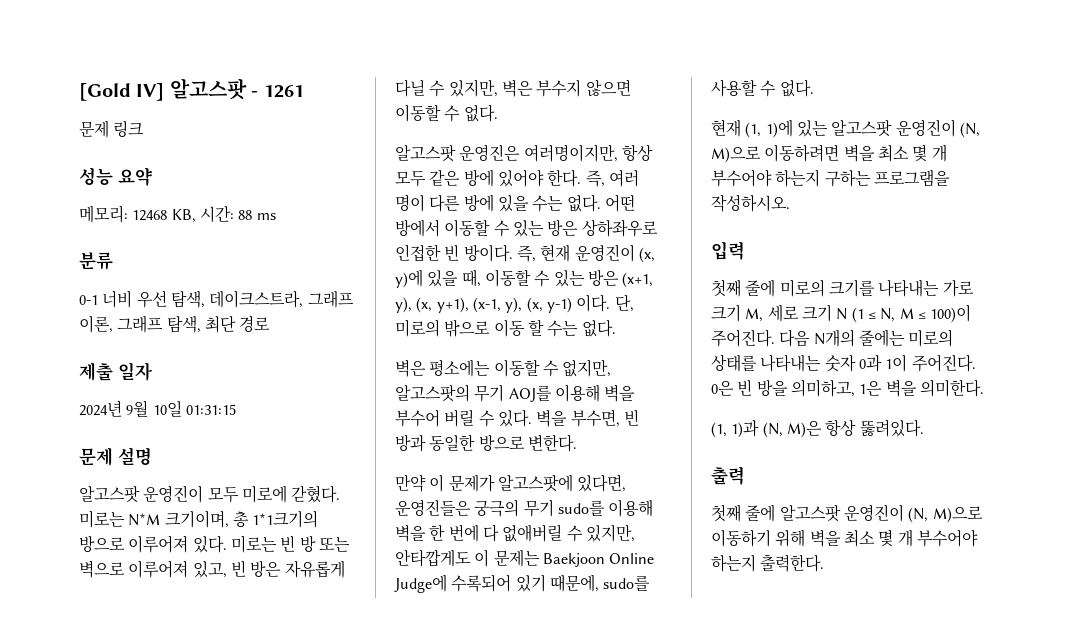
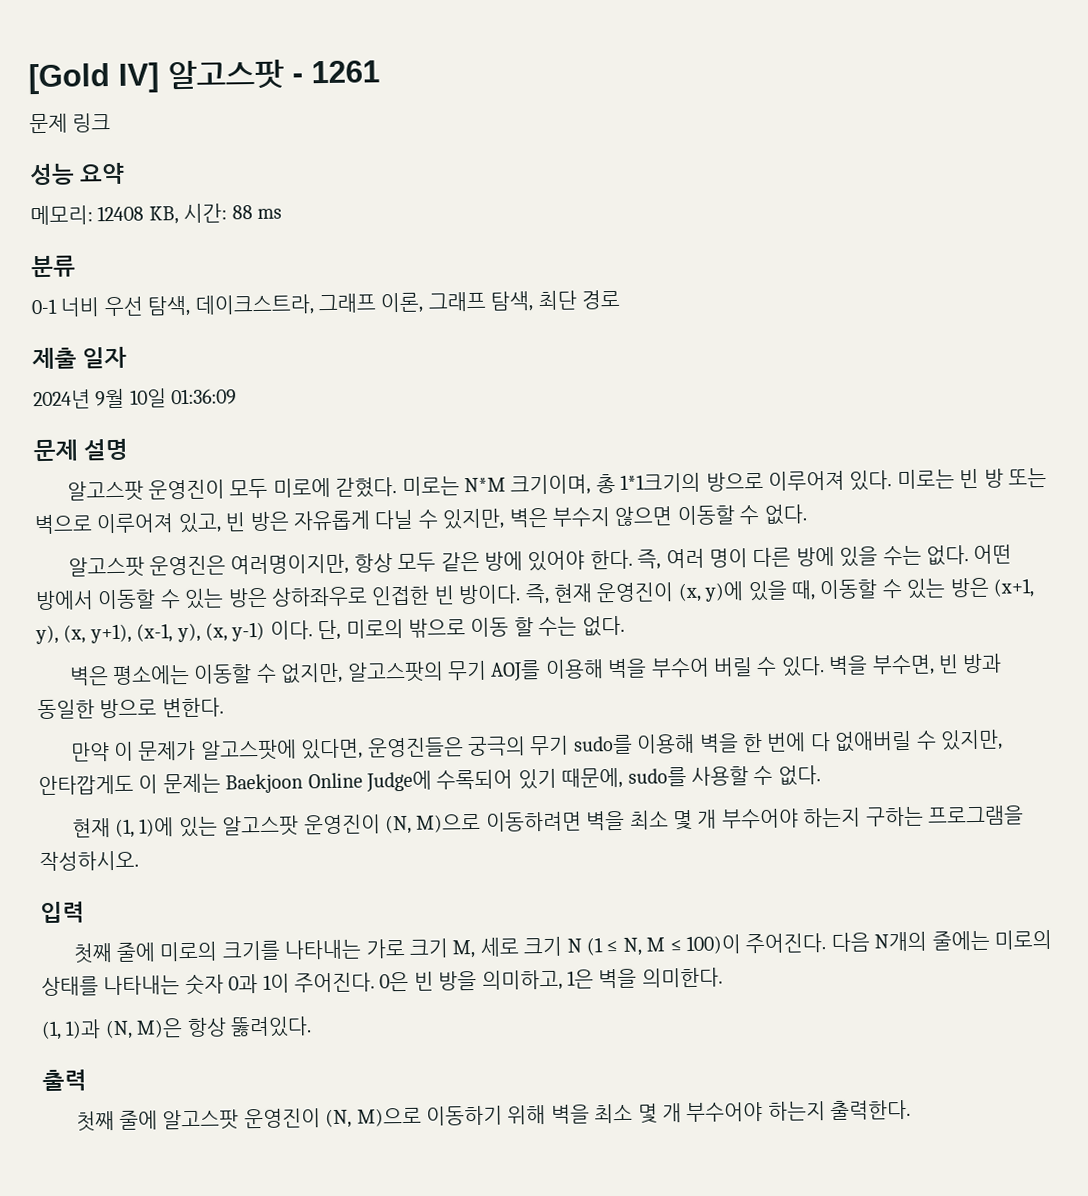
[132,210,168,221] 12468 -> [97,205,145,222] 12408
[185,404,236,415] 01:31:15 -> [171,388,238,406] 01:36:09

